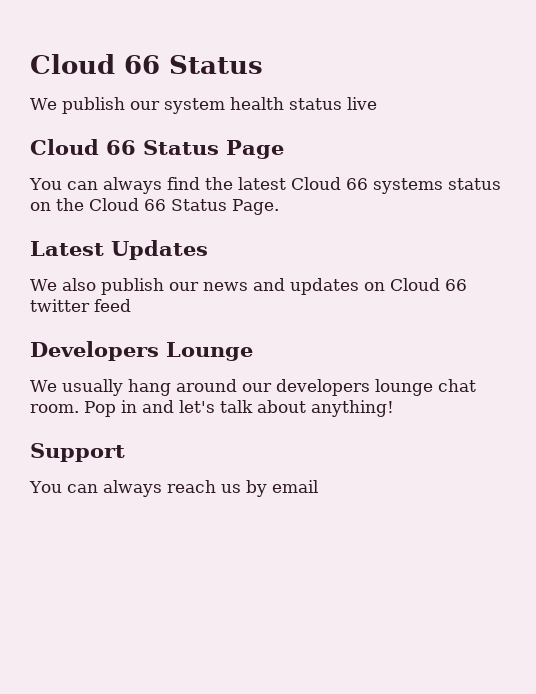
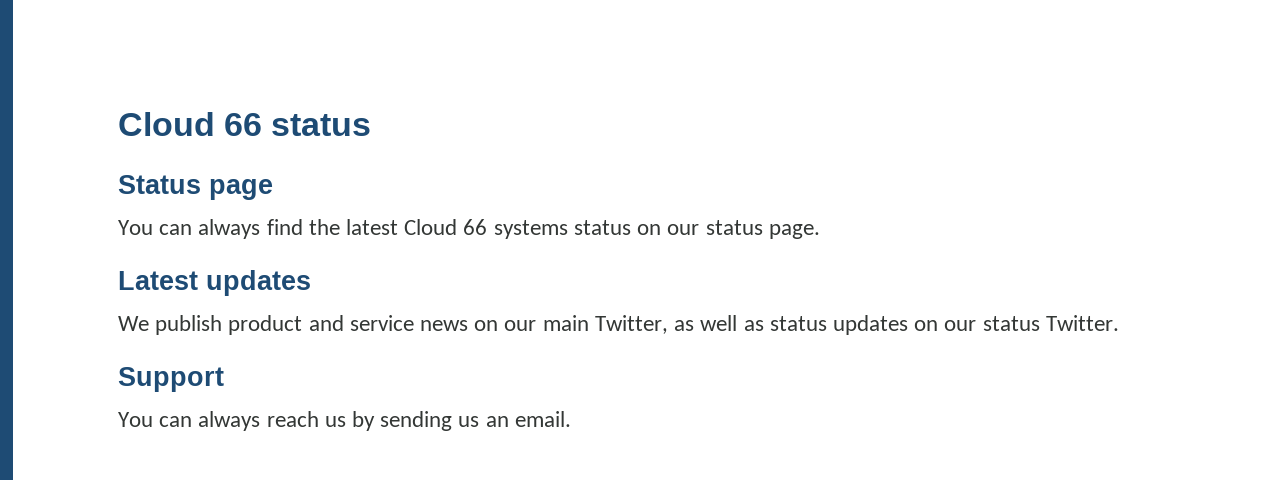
[30,54,263,74] [30,97,377,114] [30,139,284,159] Cloud 66 Status // We publish our system health status live // Cloud 66 Status Page -> [118,112,372,136] [118,175,273,200] Cloud 66 status // Status page
[56,198,279,215] the Cloud 66 Status Page. -> [667,220,820,239] our status page.
[111,240,208,260] [30,278,467,295] [30,299,131,312] [30,341,253,361] [30,379,476,396] [30,400,394,417] Updates // We also publish our news and updates on Cloud 66 twitter feed // Developers Lounge // We usually hang around our developers lounge chat room. Pop in and let's talk about anything! -> [206,270,311,296] [118,315,1119,335] updates // We publish product and service news on our main Twitter, as well as status updates on our status Twitter.
[271,480,318,493] email -> [380,411,571,431] sending us an email.

